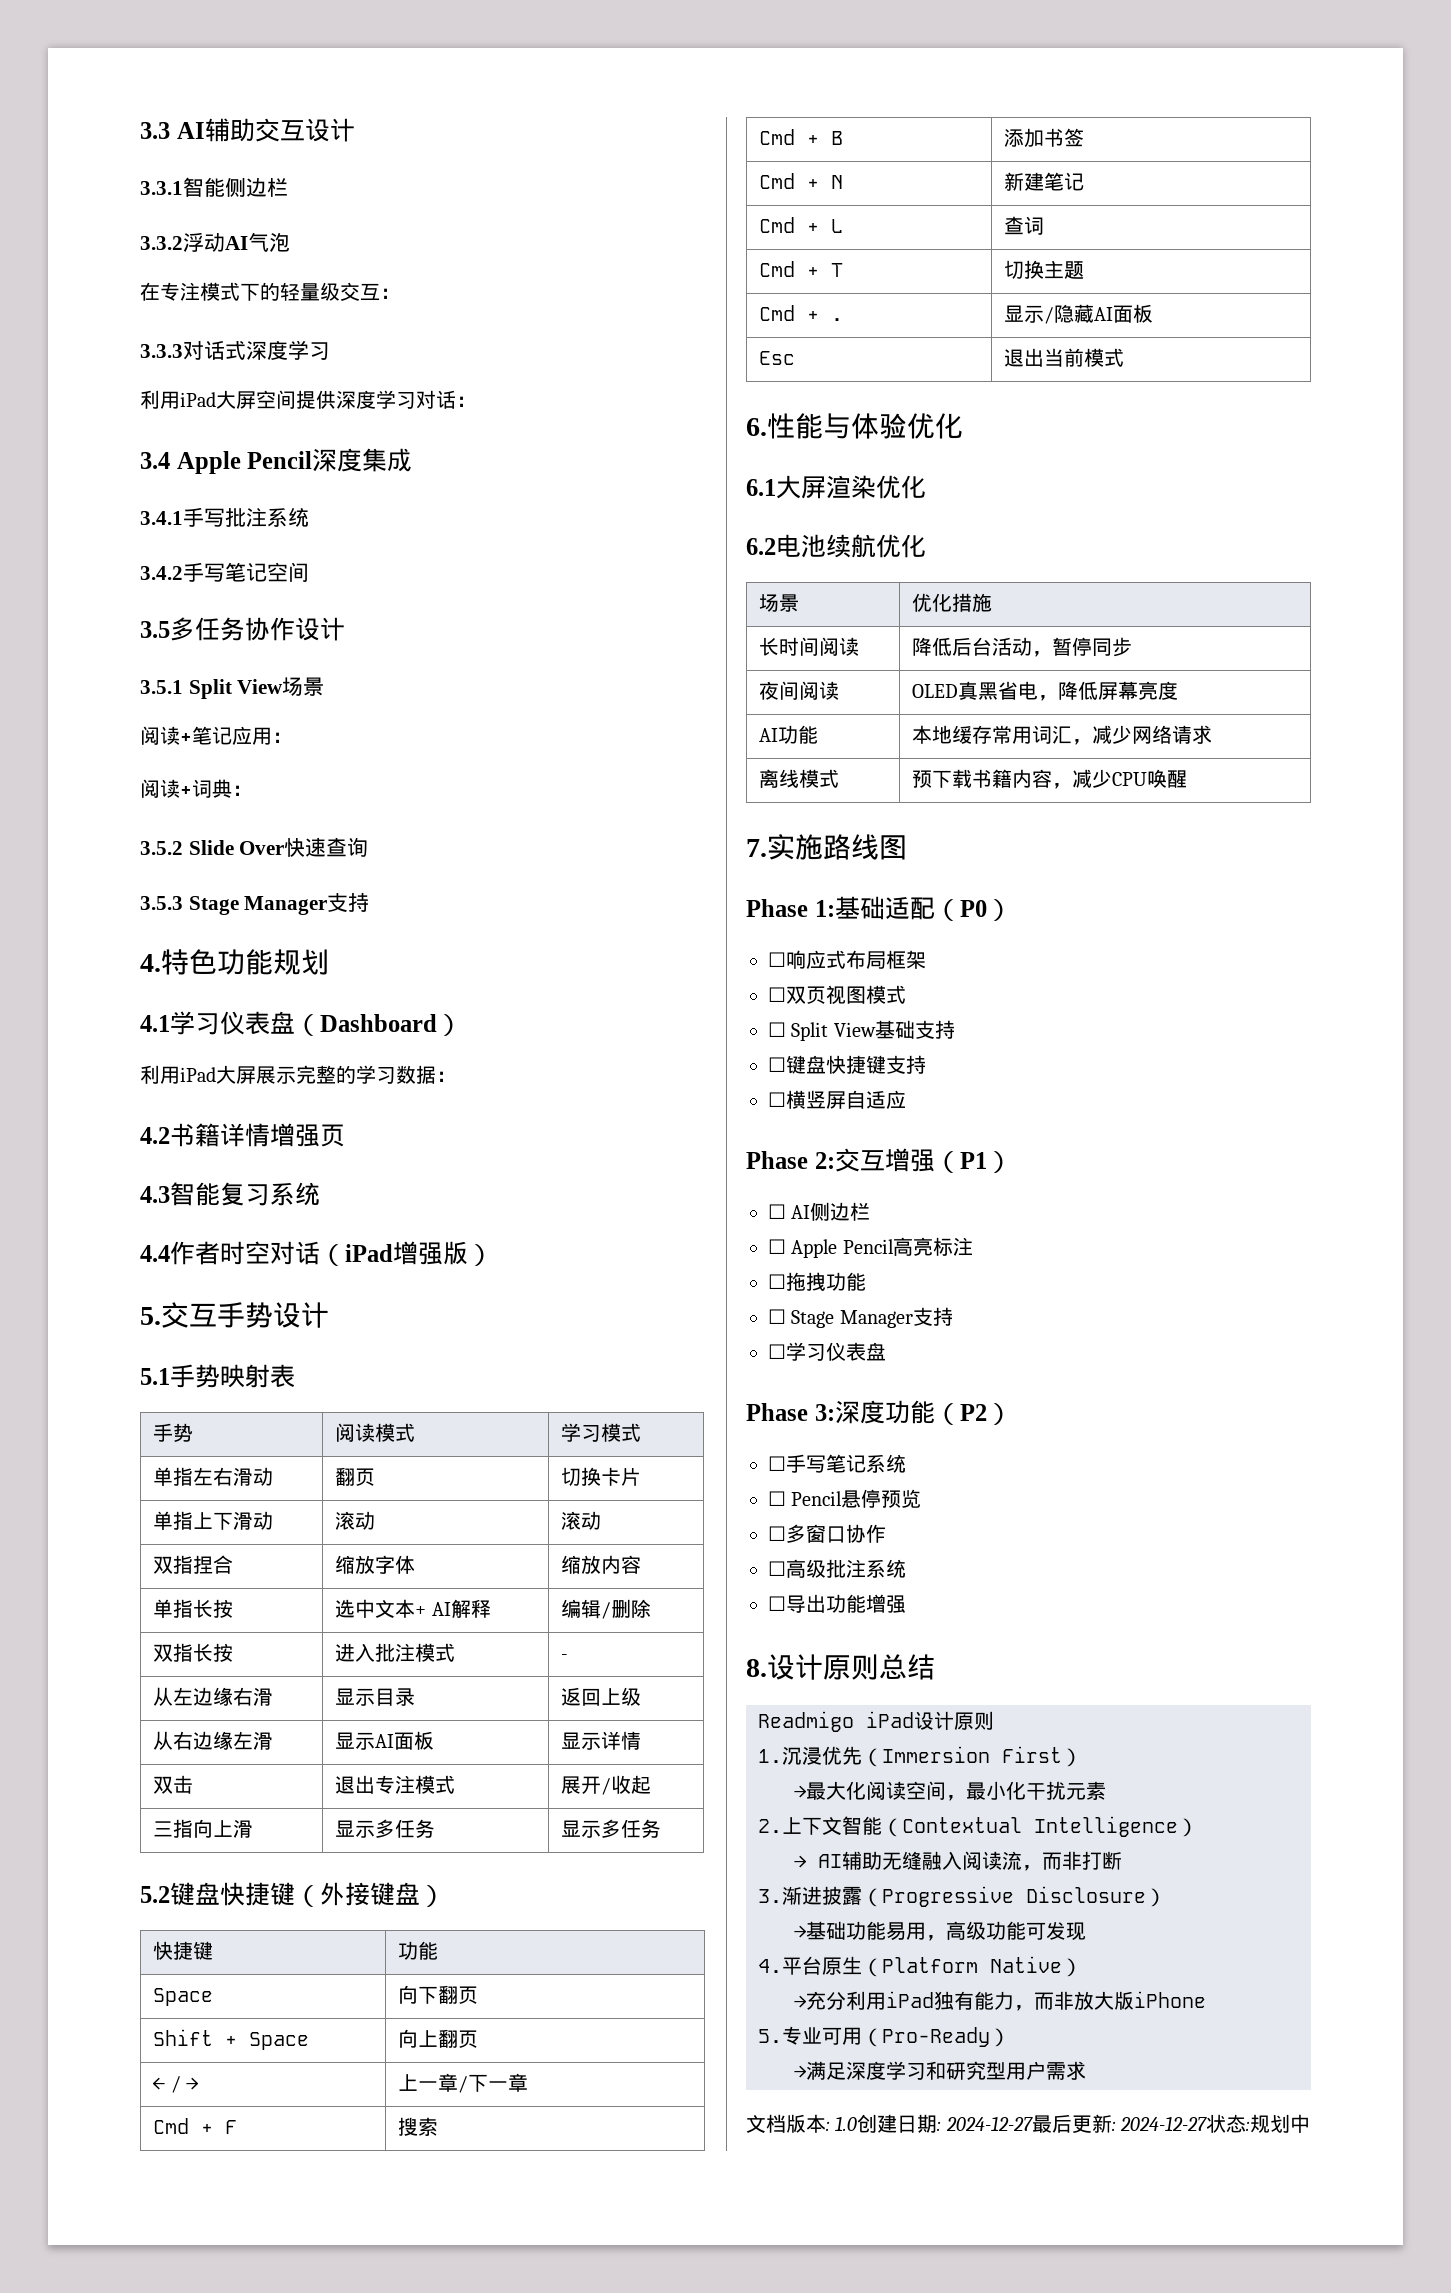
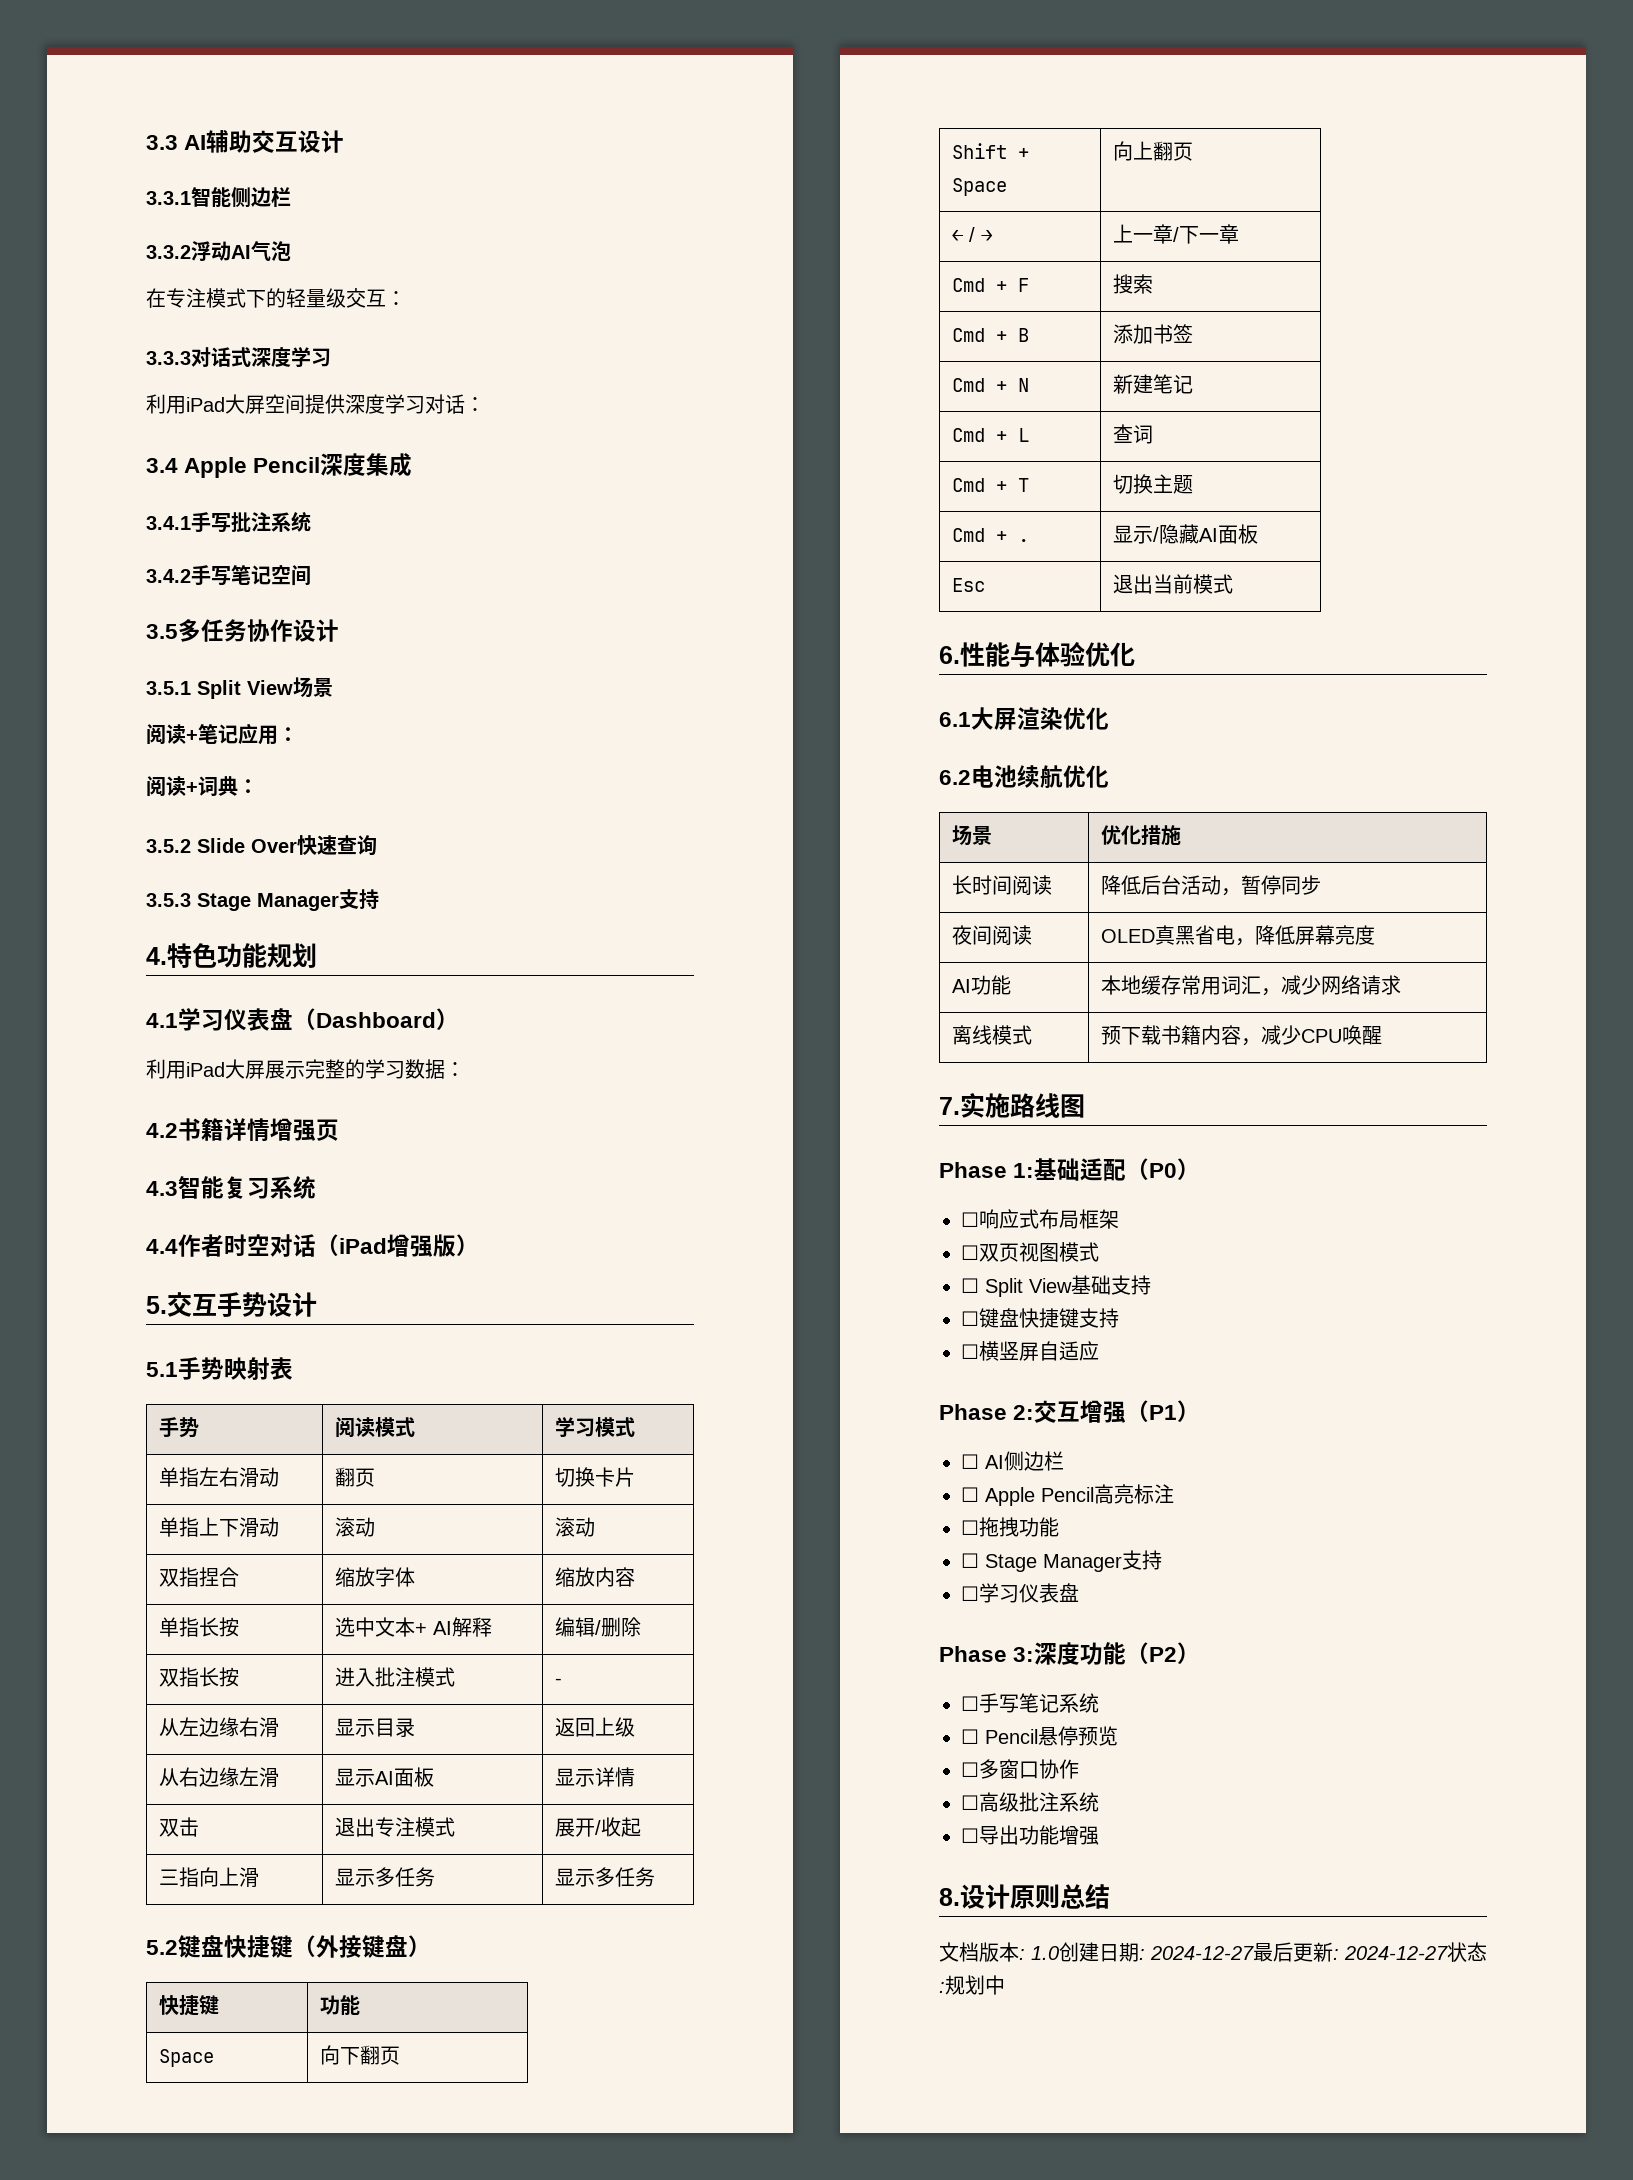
[758,1711,994,1732] [758,1746,1082,1767] [794,1781,1106,1801] [758,1816,1198,1837] [794,1851,1122,1871] [758,1886,1166,1907] [794,1921,1086,1941] [758,1956,1082,1977] [794,1991,1206,2011] [758,2026,1010,2047] [794,2061,1086,2080] // Readmigo iPad设计原则 // 1.沉浸优先（Immersion First） // →最大化阅读空间，最小化干扰元素 // 2.上下文智能（Contextual Intelligence） // → AI辅助无缝融入阅读流，而非打断 // 3.渐进披露（Progressive Disclosure） // →基础功能易用，高级功能可发现 // 4.平台原生（Platform Native） // →充分利用iPad独有能力，而非放大版iPhone // 5.专业可用（Pro-Ready） // →满足深度学习和研究型用户需求 -> (1110, 1896) none

